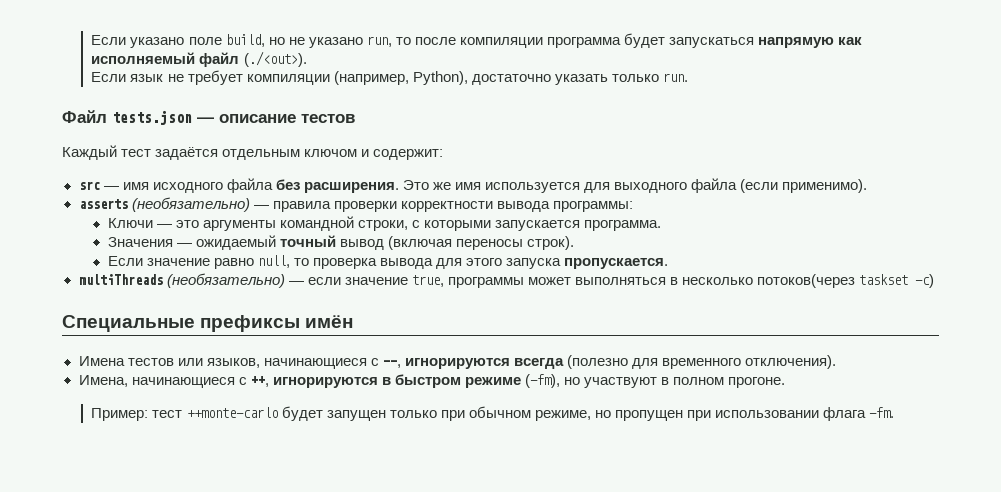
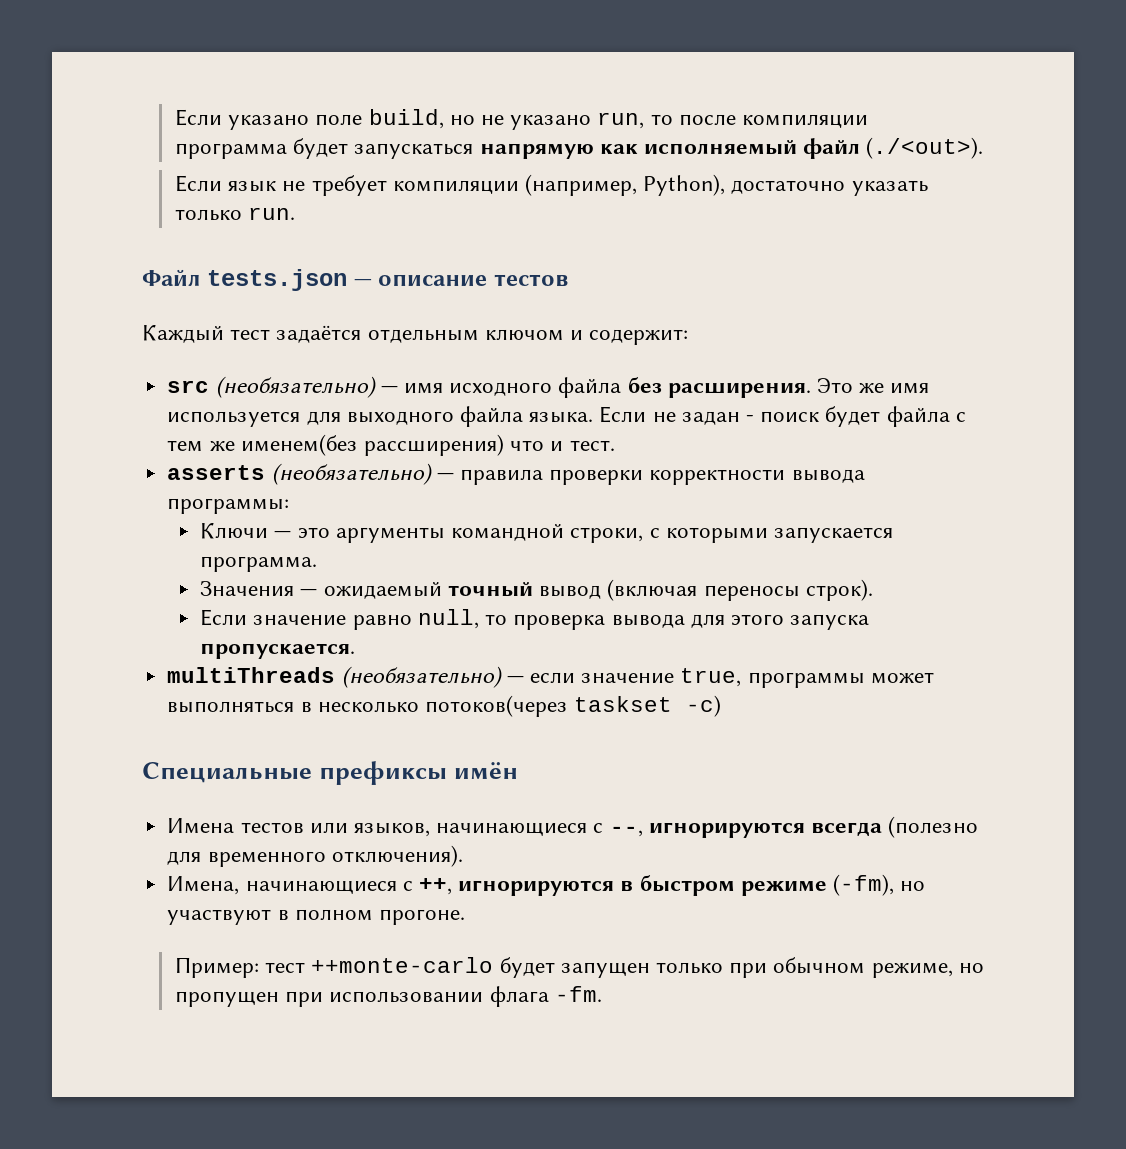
(100, 185) none -> [215,376,377,398] (необязательно)
[740,179,868,193] (если применимо). -> [529,406,966,427] [167,434,615,456] языка. Если не задан - поиск будет файла с тем же именем(без рассширения) что и тест.

